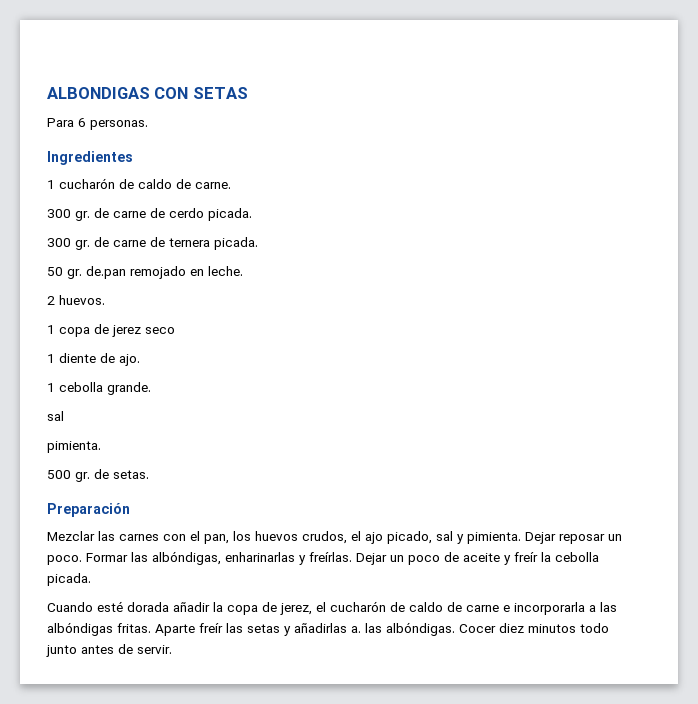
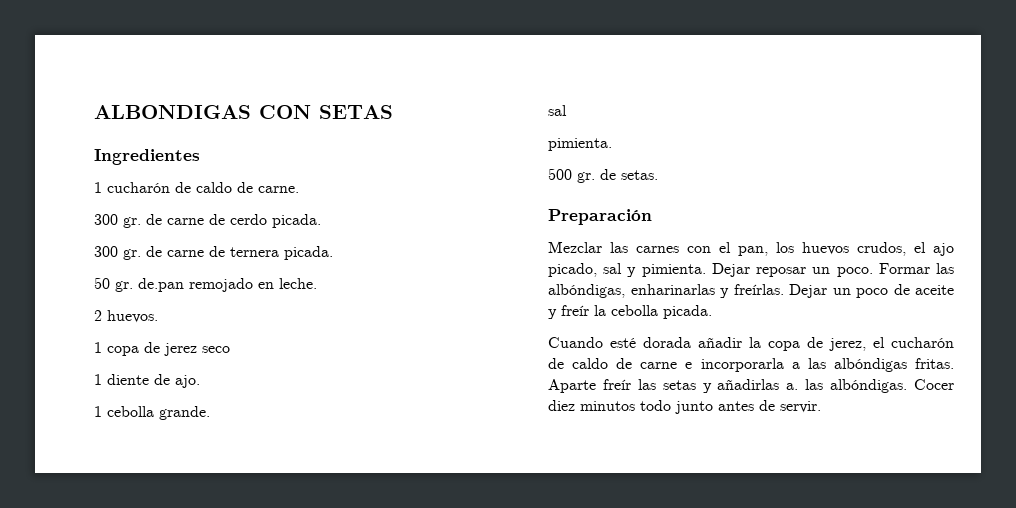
[47,118,148,130] // Para 6 personas. -> (393, 112) none

